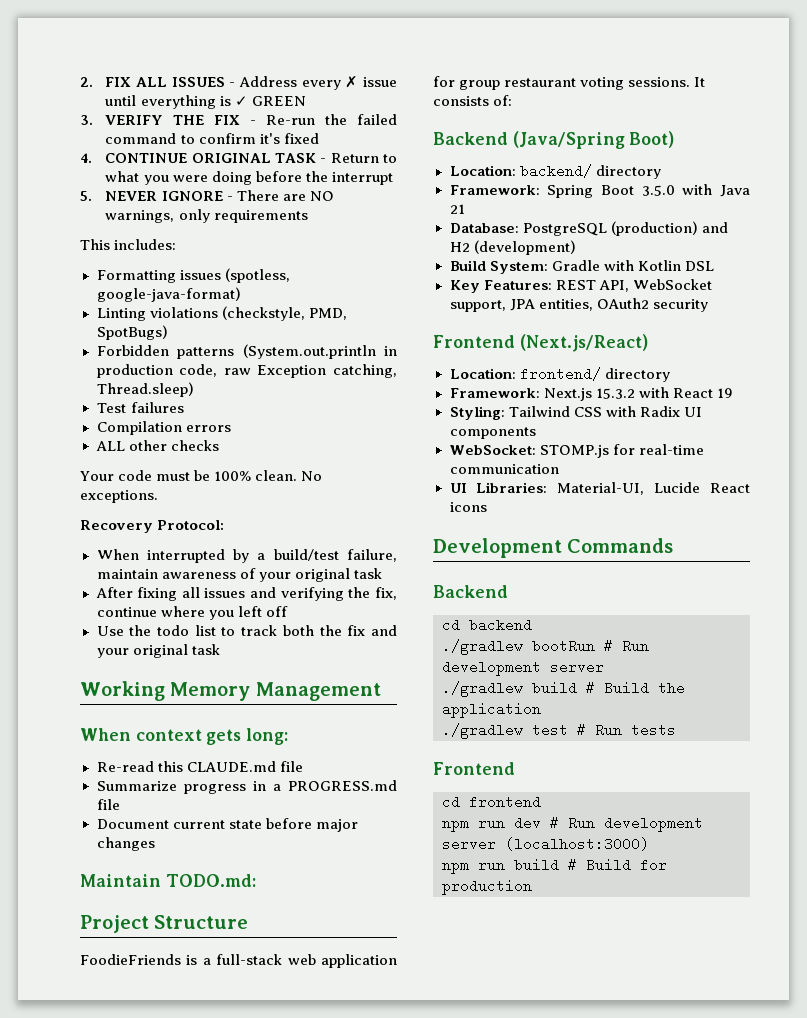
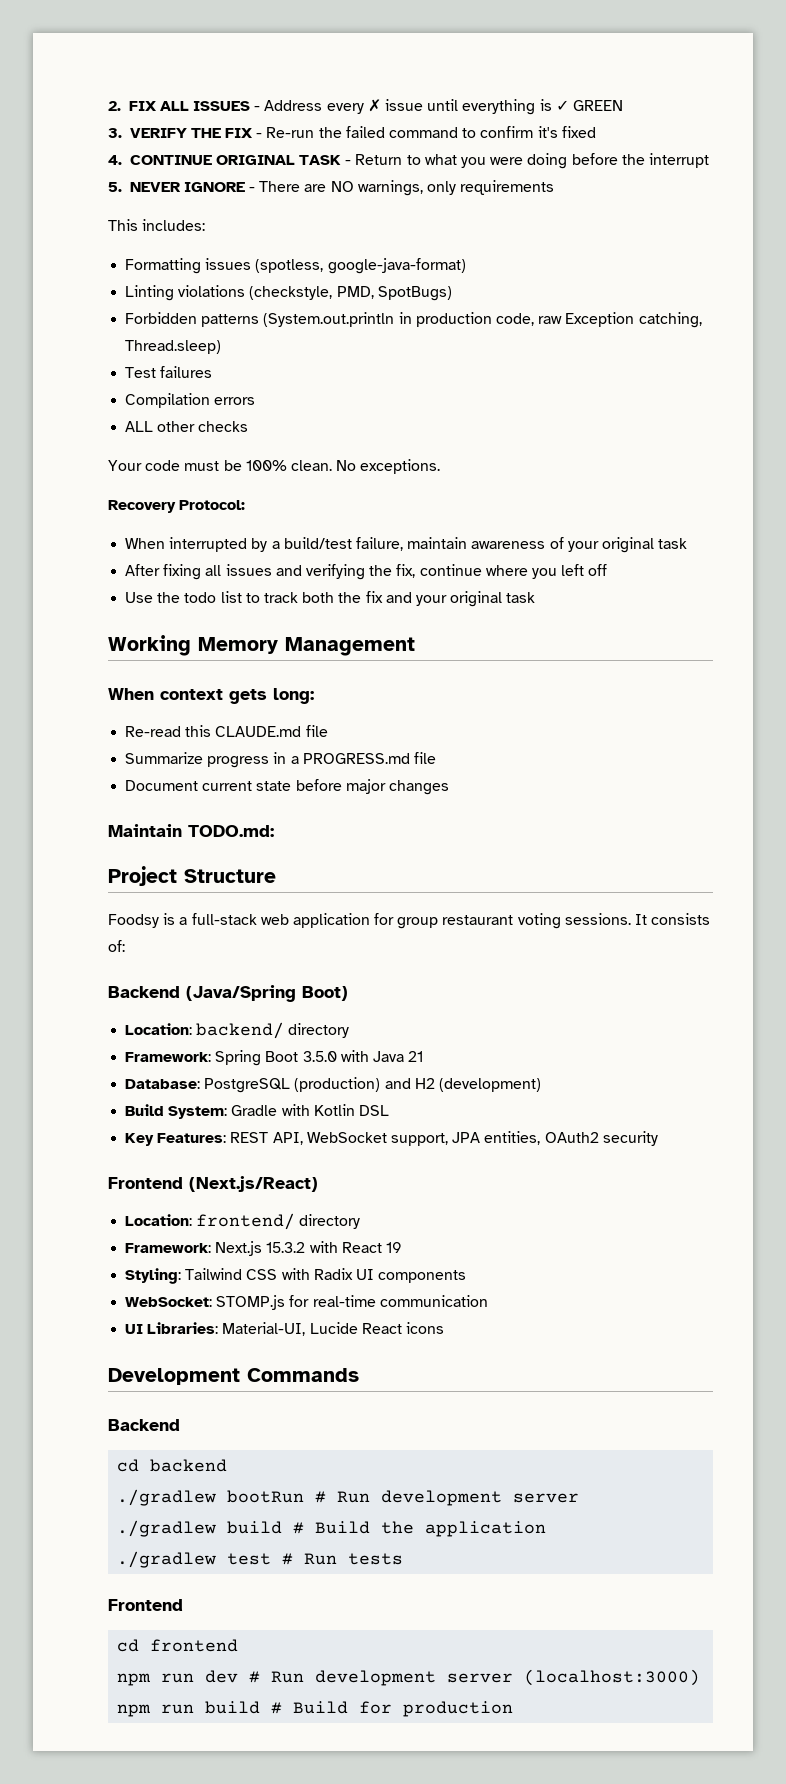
[80,954,181,965] FoodieFriends -> [108,914,159,928] Foodsy

